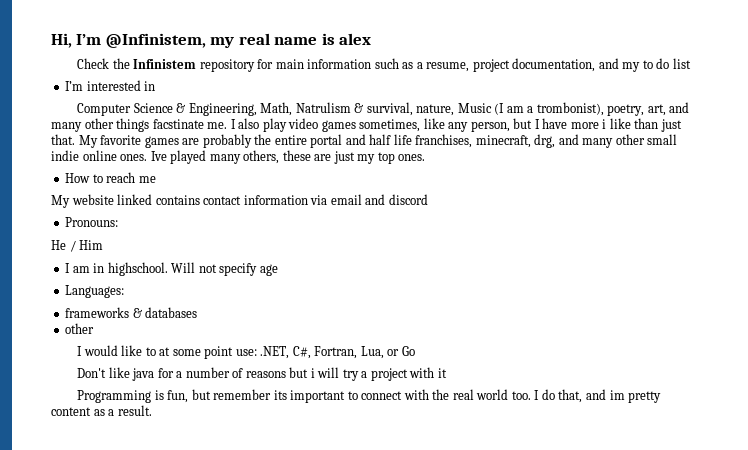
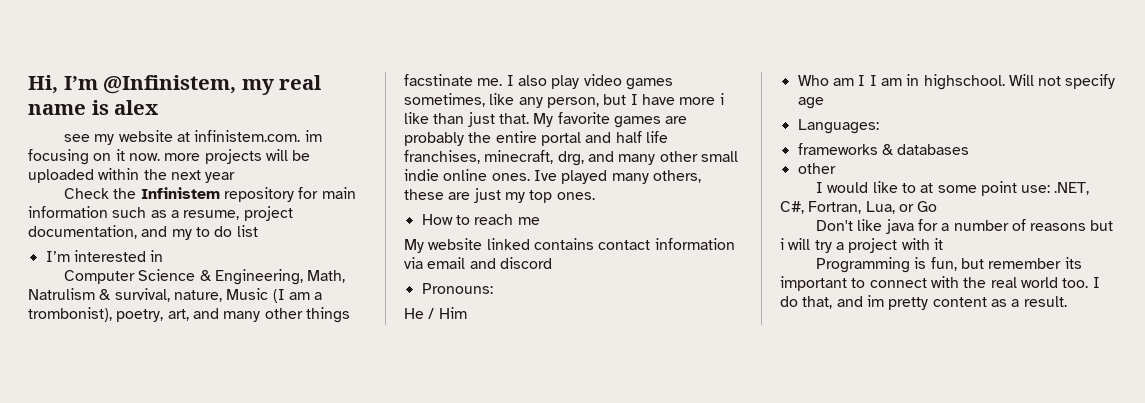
(372, 39) none -> [63,130,322,145] [28,149,311,165] [28,168,236,183] // see my website at infinistem.com. im focusing on it now. more projects will be uploaded within the next year
(104, 245) none -> [797,75,866,86] Who am I

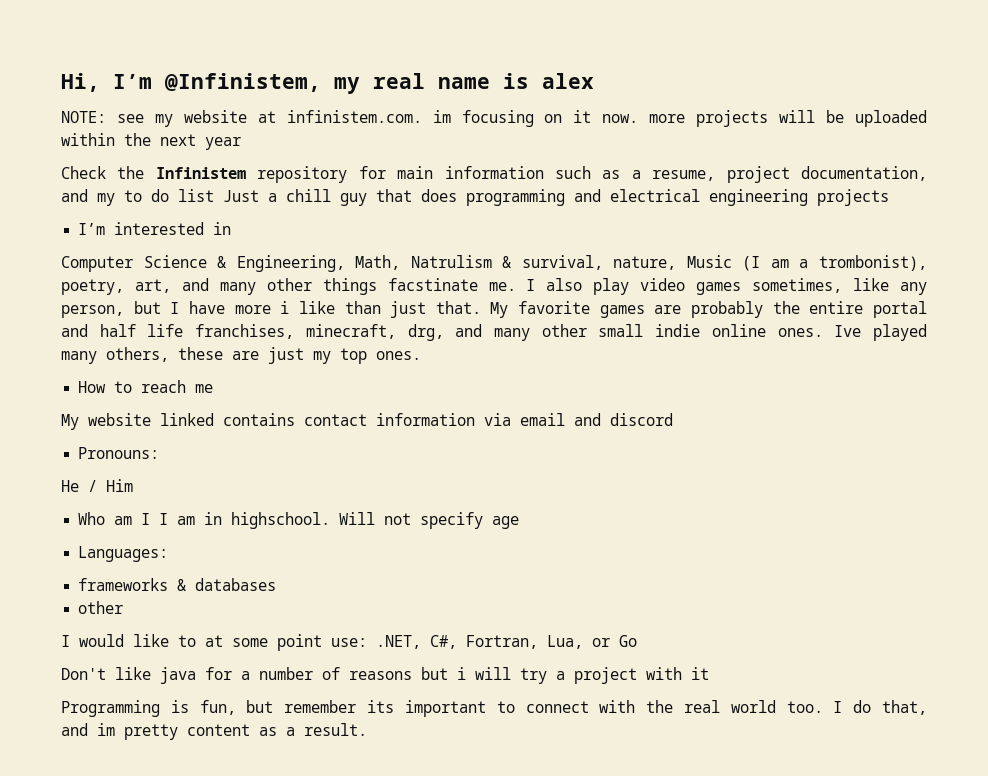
(160, 107) none -> [61,111,106,123] NOTE:
(258, 231) none -> [223,189,889,206] Just a chill guy that does programming and electrical engineering projects

